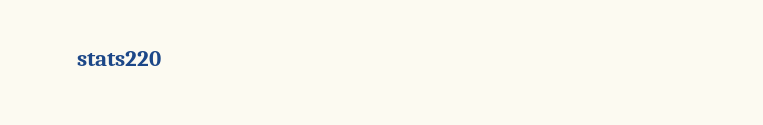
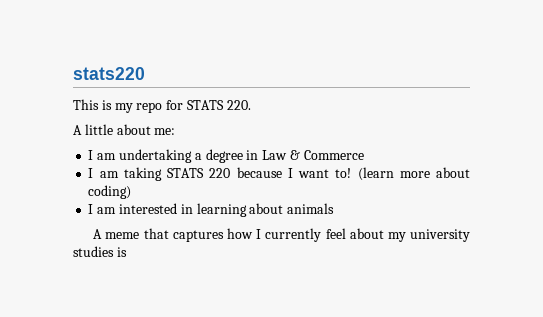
(161, 58) none -> [73,99,251,113] [73,124,176,135] [88,149,364,163] [88,167,471,181] [88,185,132,199] [88,203,335,217] [93,228,470,242] [73,246,127,257] // This is my repo for STATS 220. // A little about me: // I am undertaking a degree in Law & Commerce // I am taking STATS 220 because I want to! (learn more about coding) // I am interested in learning about animals // A meme that captures how I currently feel about my university studies is

